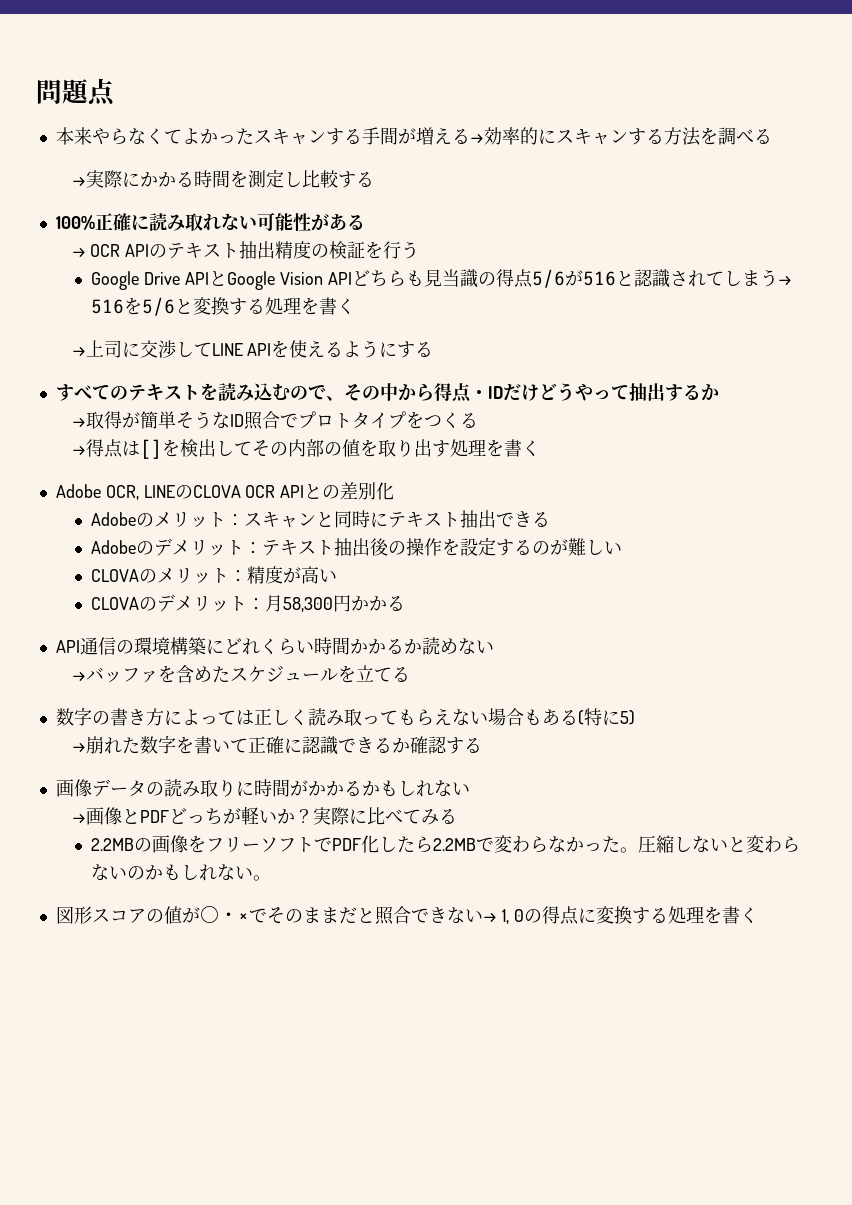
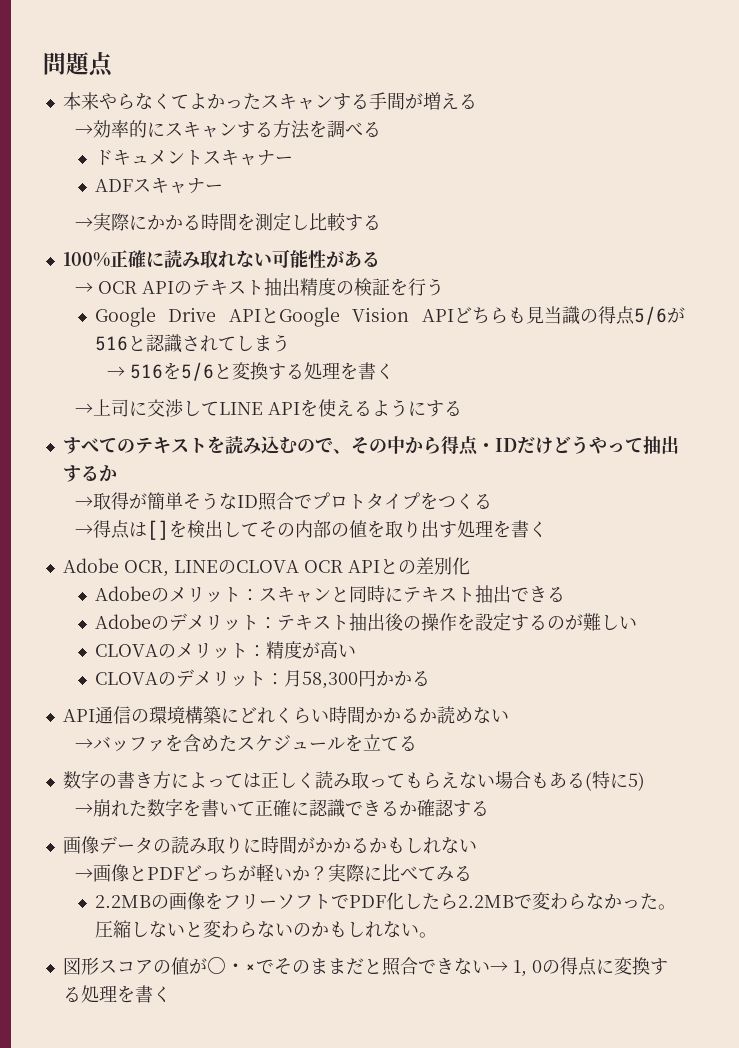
(470, 136) none -> (477, 101) //
(772, 136) none -> [94,150,293,166] [94,178,223,194] // ドキュメントスキャナー // ADFスキャナー
(778, 278) none -> (290, 343) //

